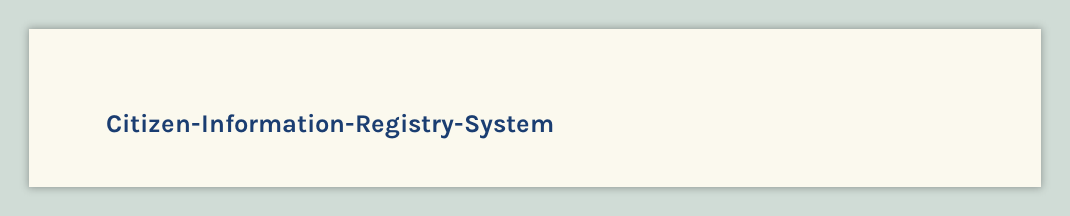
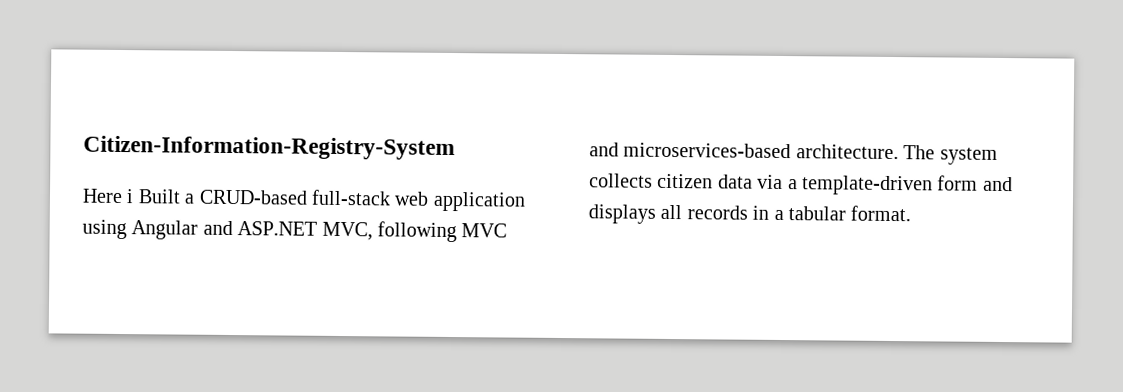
(554, 126) none -> [82,188,526,212] [82,219,508,243] [589,142,998,165] [589,173,1013,196] [588,204,912,224] // Here i Built a CRUD-based full-stack web application using Angular and ASP.NET MVC, following MVC and microservices-based architecture. The system collects citizen data via a template-driven form and displays all records in a tabular format.

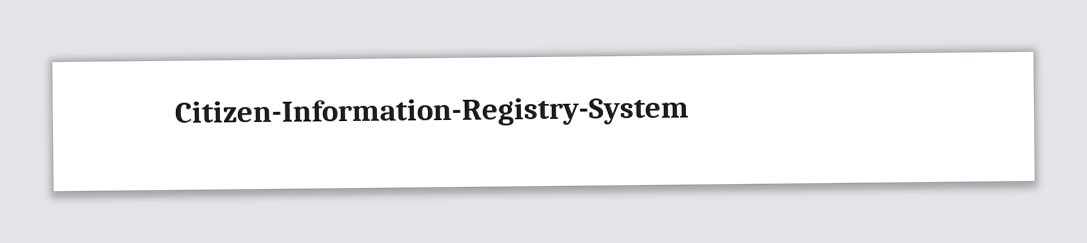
[82,188,526,212] [82,219,508,243] [589,142,998,165] [589,173,1013,196] [588,204,912,224] // Here i Built a CRUD-based full-stack web application using Angular and ASP.NET MVC, following MVC and microservices-based architecture. The system collects citizen data via a template-driven form and displays all records in a tabular format. -> (690, 112) none

